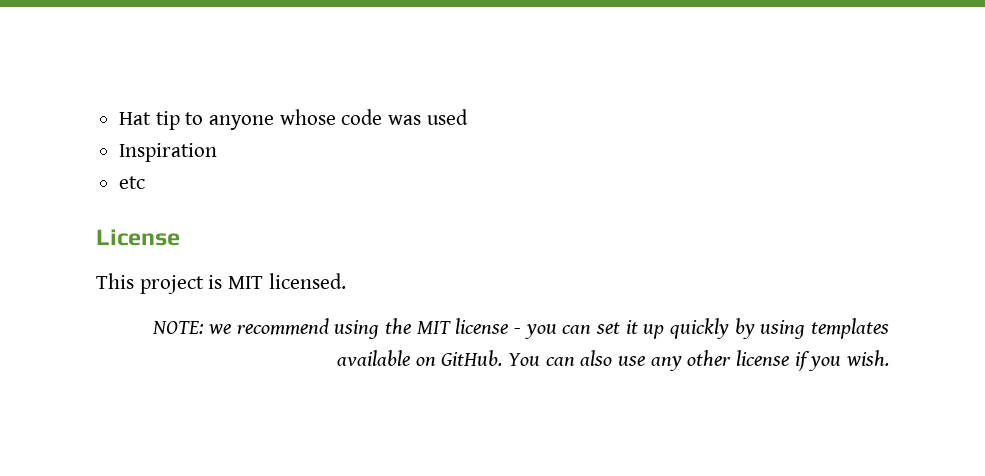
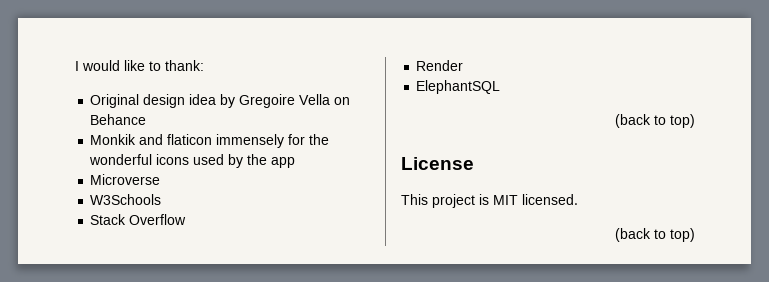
[119,109,468,130] [119,143,218,162] [119,176,146,189] Hat tip to anyone whose code was used // Inspiration // etc -> [75,60,204,71] [90,94,351,108] [90,114,147,125] [90,134,330,148] [89,154,296,168] [90,174,161,185] [90,194,162,205] [90,214,187,225] [416,60,464,71] [416,80,501,94] [615,114,695,128] I would like to thank: // Original design idea by Gregoire Vella on Behance // Monkik and flaticon immensely for the wonderful icons used by the app // Microverse // W3Schools // Stack Overflow // Render // ElephantSQL // (back to top)
[152,318,889,339] [336,350,889,371] NOTE: we recommend using the MIT license - you can set it up quickly by using templates available on GitHub. You can also use any other license if you wish. -> [615,228,695,242] (back to top)

